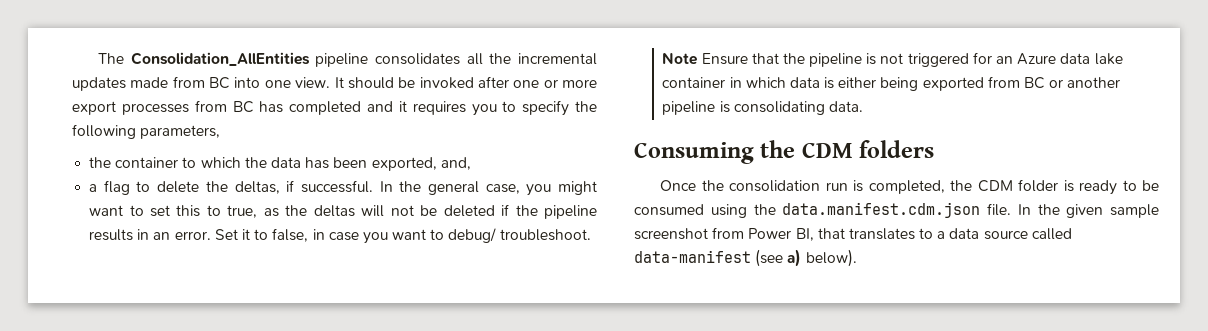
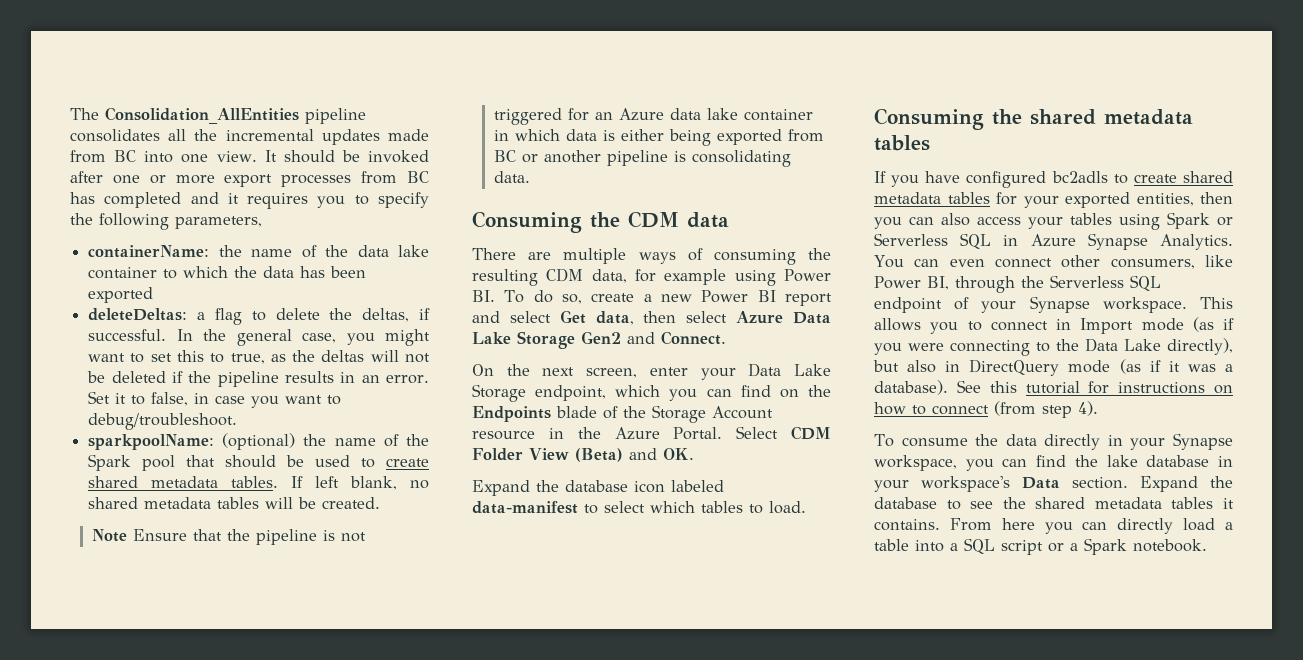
[89,157,112,168] the -> [88,245,429,258] containerName: the name of the data lake
[371,157,471,171] exported, and, // -> [88,287,154,303] [88,308,188,321] exported // deleteDeltas:
[448,228,591,243] debug/ troubleshoot. -> [88,413,238,430] [88,433,430,450] [88,454,430,471] [88,476,429,490] [88,497,381,509] debug/troubleshoot. // sparkpoolName: (optional) the name of the Spark pool that should be used to create shared metadata tables. If left blank, no shared metadata tables will be created.
[859,140,935,158] [660,179,1159,195] [634,202,1159,218] [634,227,1072,241] [634,249,857,267] folders // Once the consolidation run is completed, the CDM folder is ready to be consumed using the data.manifest.cdm.json file. In the given sample screenshot from Power BI, that translates to a data source called data-manifest (see a) below). -> [687,212,729,228] [472,248,831,265] [472,268,831,286] [472,290,832,306] [472,310,831,325] [472,331,726,349] [472,363,831,380] [472,384,831,402] [472,405,773,423] [472,426,831,440] [472,448,694,462] [472,480,724,496] [472,501,806,514] [874,108,1193,130] [874,135,930,151] [874,171,1233,188] [874,192,1233,208] [874,212,1233,230] [874,233,1233,250] [874,255,1233,269] [874,275,1161,293] [874,296,1233,313] [874,317,1234,334] [874,338,1233,356] [873,359,1233,376] [874,380,1233,395] [874,401,1098,418] [874,433,1233,450] [874,455,1233,471] [874,476,1233,492] [874,497,1234,510] [874,518,1233,534] [874,538,1207,555] data // There are multiple ways of consuming the resulting CDM data, for example using Power BI. To do so, create a new Power BI report and select Get data, then select Azure Data Lake Storage Gen2 and Connect. // On the next screen, enter your Data Lake Storage endpoint, which you can find on the Endpoints blade of the Storage Account resource in the Azure Portal. Select CDM Folder View (Beta) and OK. // Expand the database icon labeled data-manifest to select which tables to load. // Consuming the shared metadata tables // If you have configured bc2adls to create shared metadata tables for your exported entities, then you can also access your tables using Spark or Serverless SQL in Azure Synapse Analytics. You can even connect other consumers, like Power BI, through the Serverless SQL endpoint of your Synapse workspace. This allows you to connect in Import mode (as if you were connecting to the Data Lake directly), but also in DirectQuery mode (as if it was a database). See this tutorial for instructions on how to connect (from step 4). // To consume the data directly in your Synapse workspace, you can find the lake database in your workspace's Data section. Expand the database to see the shared metadata tables it contains. From here you can directly load a table into a SQL script or a Spark notebook.

